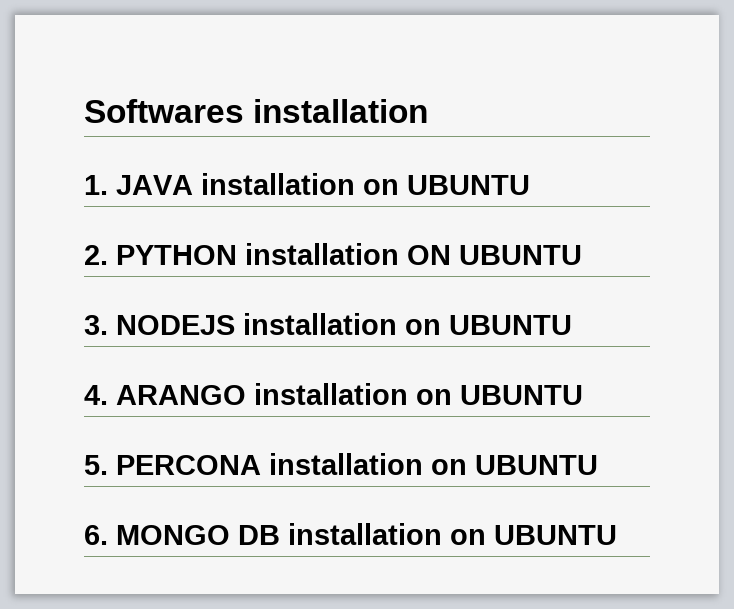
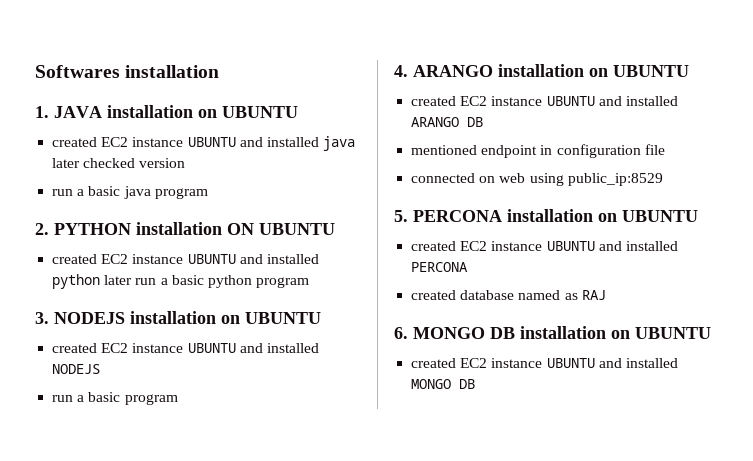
(530, 185) none -> [52,136,356,151] [52,158,186,168] [52,186,208,199] // created EC2 instance UBUNTU and installed java later checked version // run a basic java program
(582, 255) none -> [52,254,319,264] [52,274,310,289] // created EC2 instance UBUNTU and installed python later run a basic python program
(572, 325) none -> [52,343,319,353] [52,364,101,374] [52,392,178,405] // created EC2 instance UBUNTU and installed NODEJS // run a basic program
(583, 395) none -> [411,96,678,106] [411,117,484,127] [411,144,665,158] [411,173,663,186] // created EC2 instance UBUNTU and installed ARANGO DB // mentioned endpoint in configuration file // connected on web using public_ip:8529
(598, 465) none -> [411,241,678,251] [411,262,469,272] [411,290,606,300] // created EC2 instance UBUNTU and installed PERCONA // created database named as RAJ
(617, 535) none -> [411,358,678,368] [411,379,476,389] // created EC2 instance UBUNTU and installed MONGO DB

